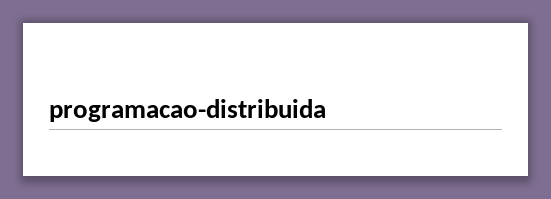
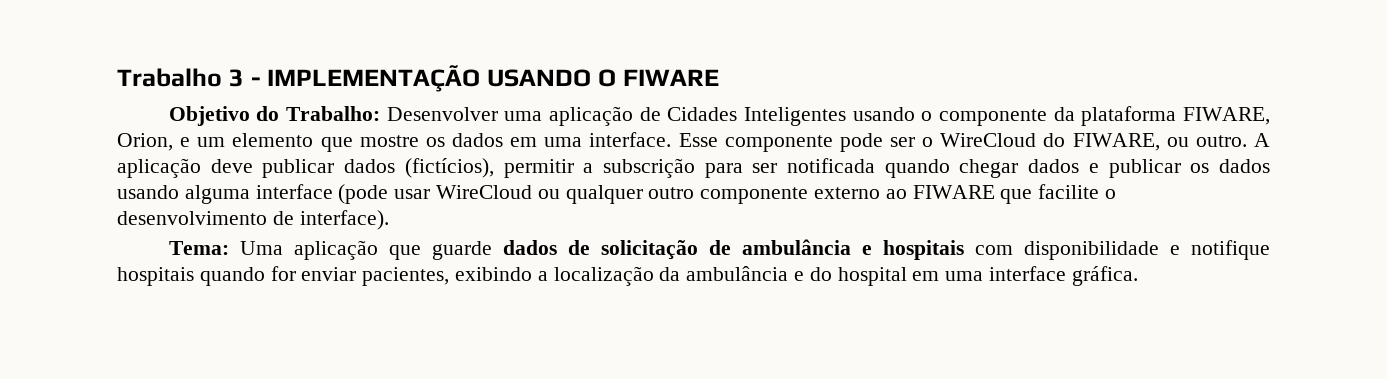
[49,99,326,122] programacao-distribuida -> [117,65,719,92] [168,106,1270,126] [117,132,1270,152] [117,158,1271,178] [117,184,1117,204] [117,210,389,230] [168,239,1270,260] [117,266,1138,286] Trabalho 3 - IMPLEMENTAÇÃO USANDO O FIWARE // Objetivo do Trabalho: Desenvolver uma aplicação de Cidades Inteligentes usando o componente da plataforma FIWARE, Orion, e um elemento que mostre os dados em uma interface. Esse componente pode ser o WireCloud do FIWARE, ou outro. A aplicação deve publicar dados (fictícios), permitir a subscrição para ser notificada quando chegar dados e publicar os dados usando alguma interface (pode usar WireCloud ou qualquer outro componente externo ao FIWARE que facilite o desenvolvimento de interface). // Tema: Uma aplicação que guarde dados de solicitação de ambulância e hospitais com disponibilidade e notifique hospitais quando for enviar pacientes, exibindo a localização da ambulância e do hospital em uma interface gráfica.

